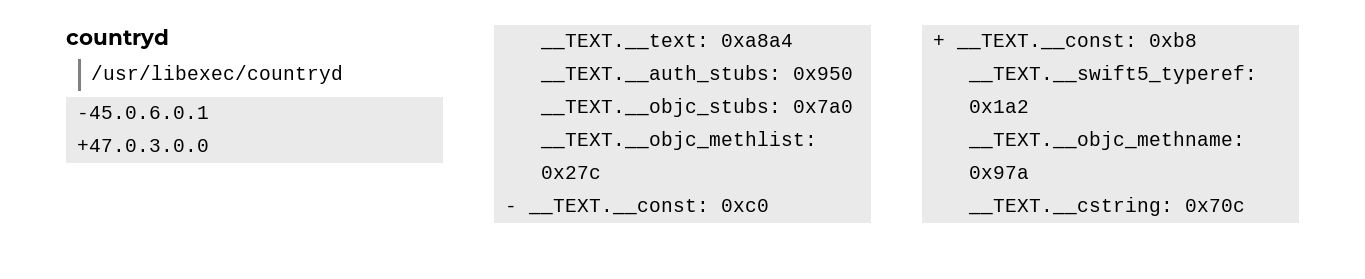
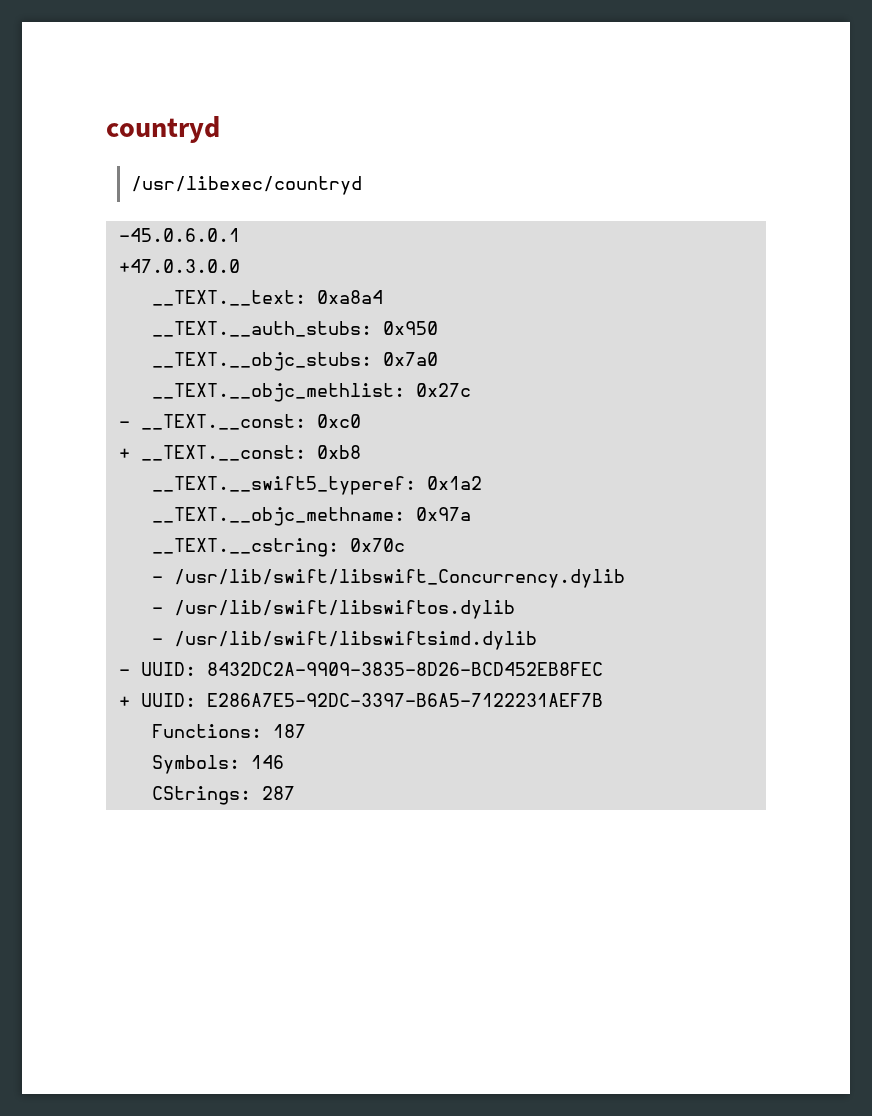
(1246, 205) none -> [151,569,625,588] [151,600,515,619] [151,631,537,650] [118,662,603,676] [118,693,603,707] [151,724,306,738] [151,755,284,774] [151,786,295,805] // - /usr/lib/swift/libswift_Concurrency.dylib // - /usr/lib/swift/libswiftos.dylib // - /usr/lib/swift/libswiftsimd.dylib // - UUID: 8432DC2A-9909-3835-8D26-BCD452EB8FEC // + UUID: E286A7E5-92DC-3397-B6A5-7122231AEF7B // Functions: 187 // Symbols: 146 // CStrings: 287

